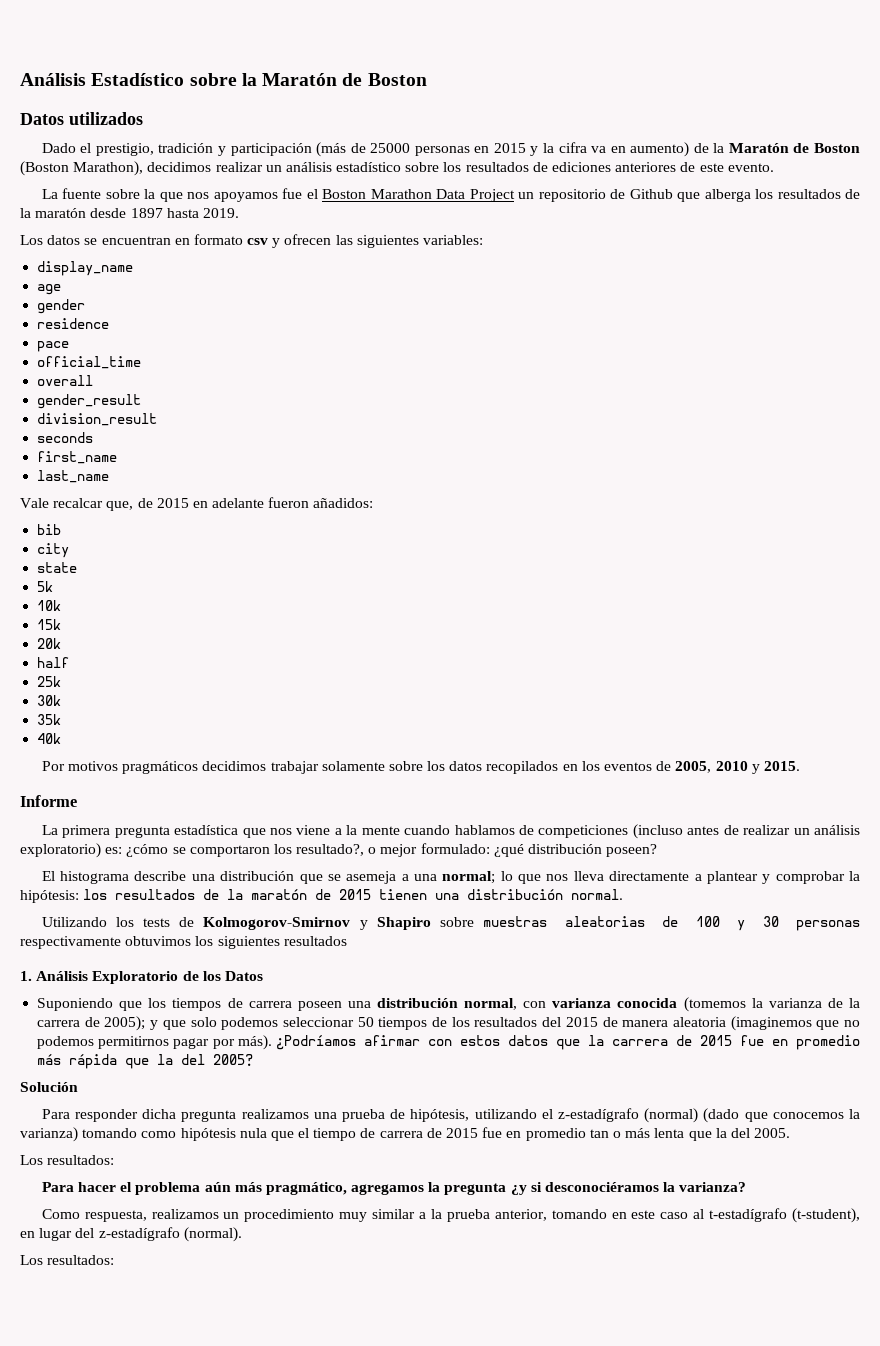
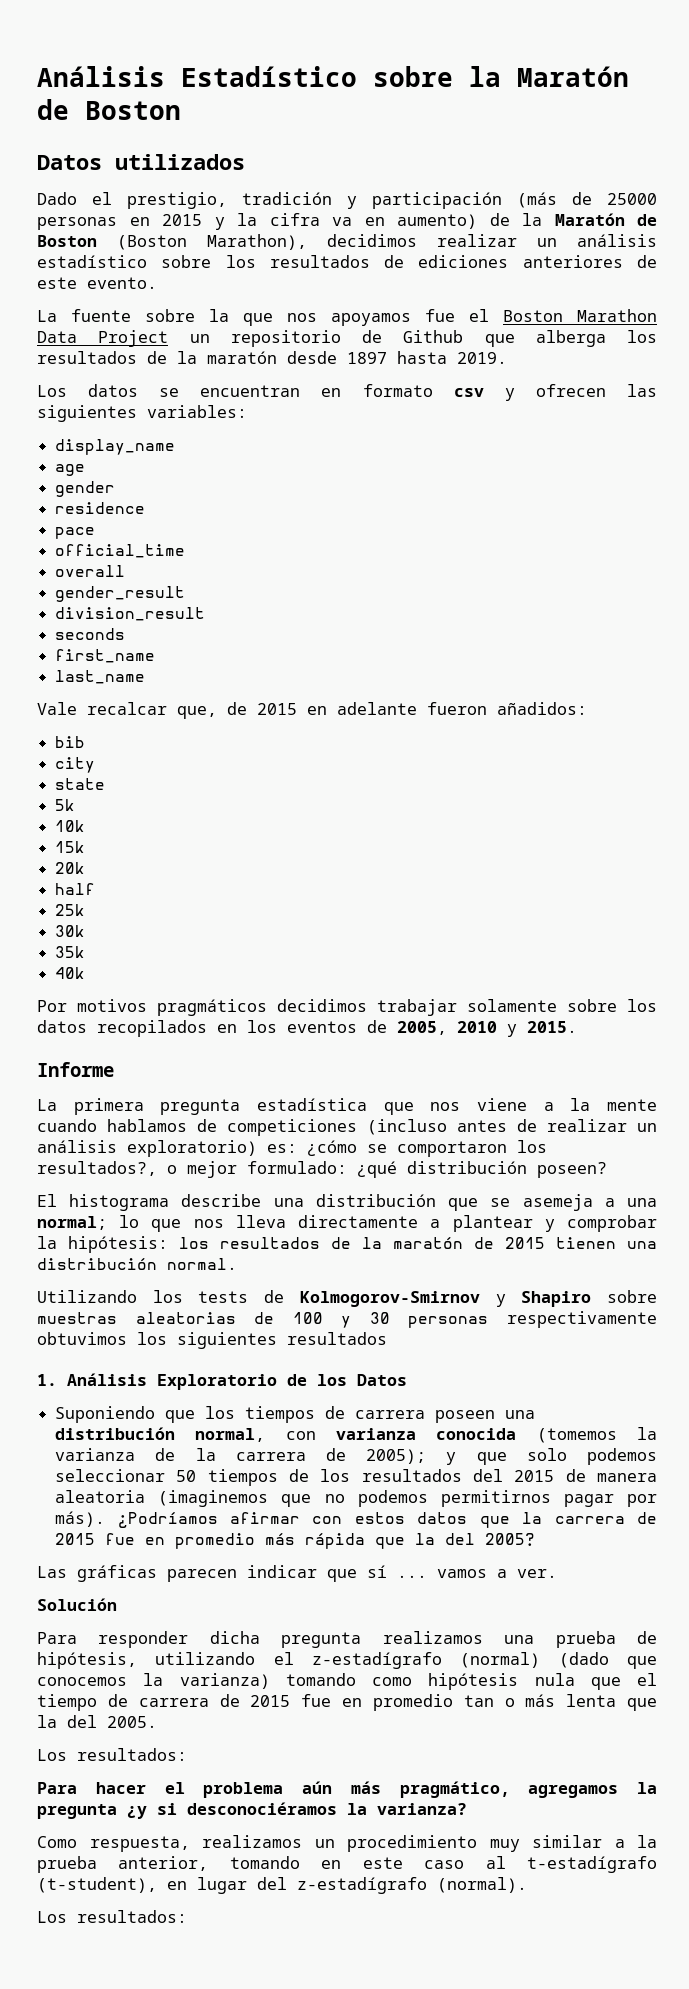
[296,844,365,856] resultado?, -> [37,1161,157,1176] resultados?,
(254, 1060) none -> [37,1565,557,1582] // Las gráficas parecen indicar que sí ... vamos a ver.

